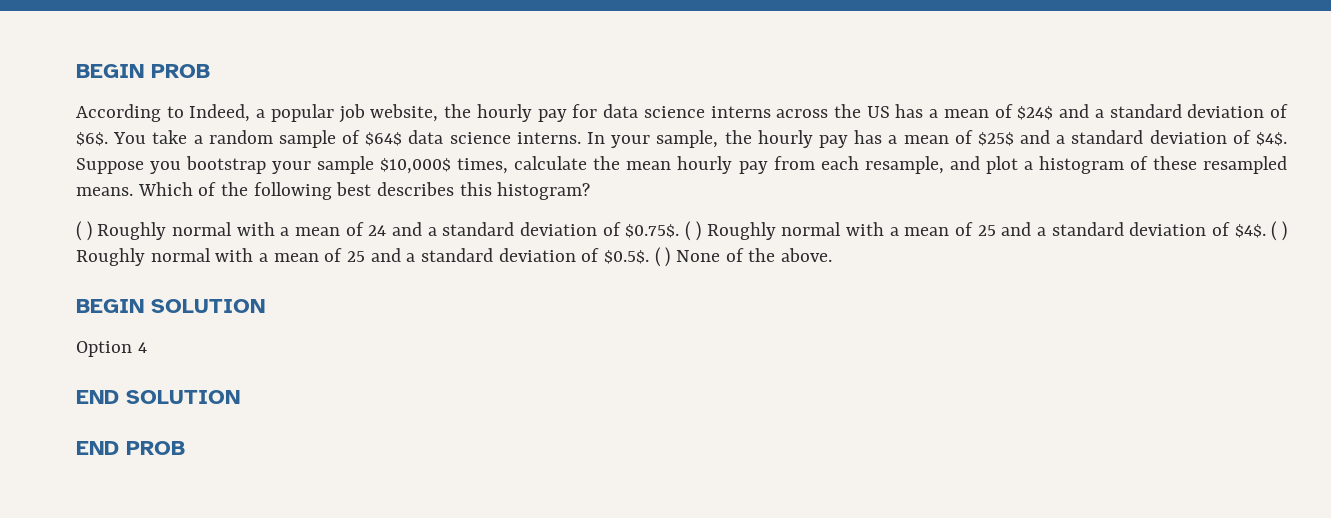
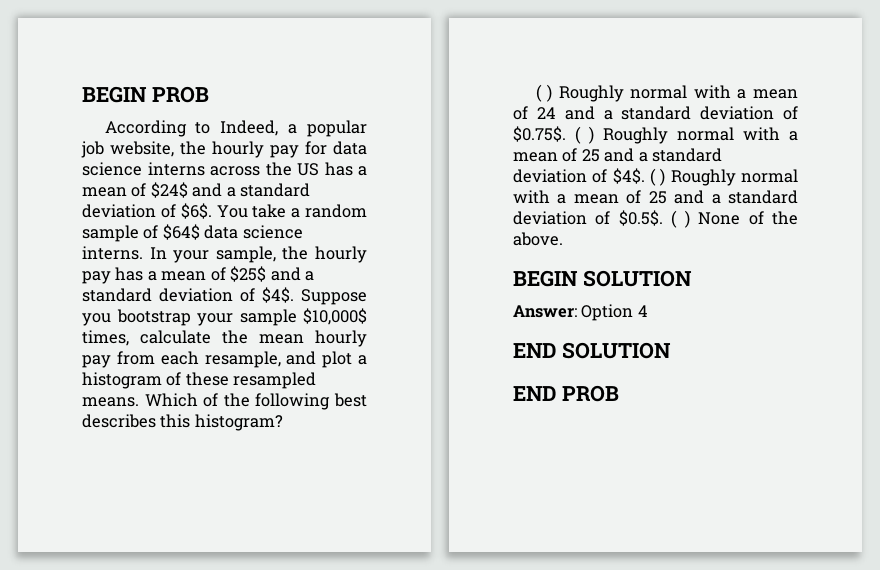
(265, 306) none -> [513,305,577,318] Answer:

